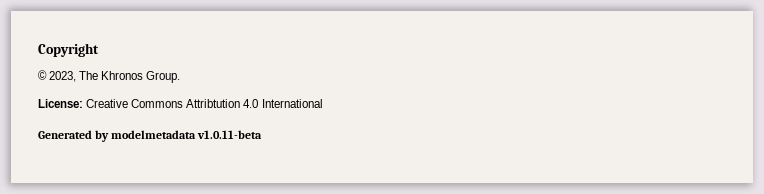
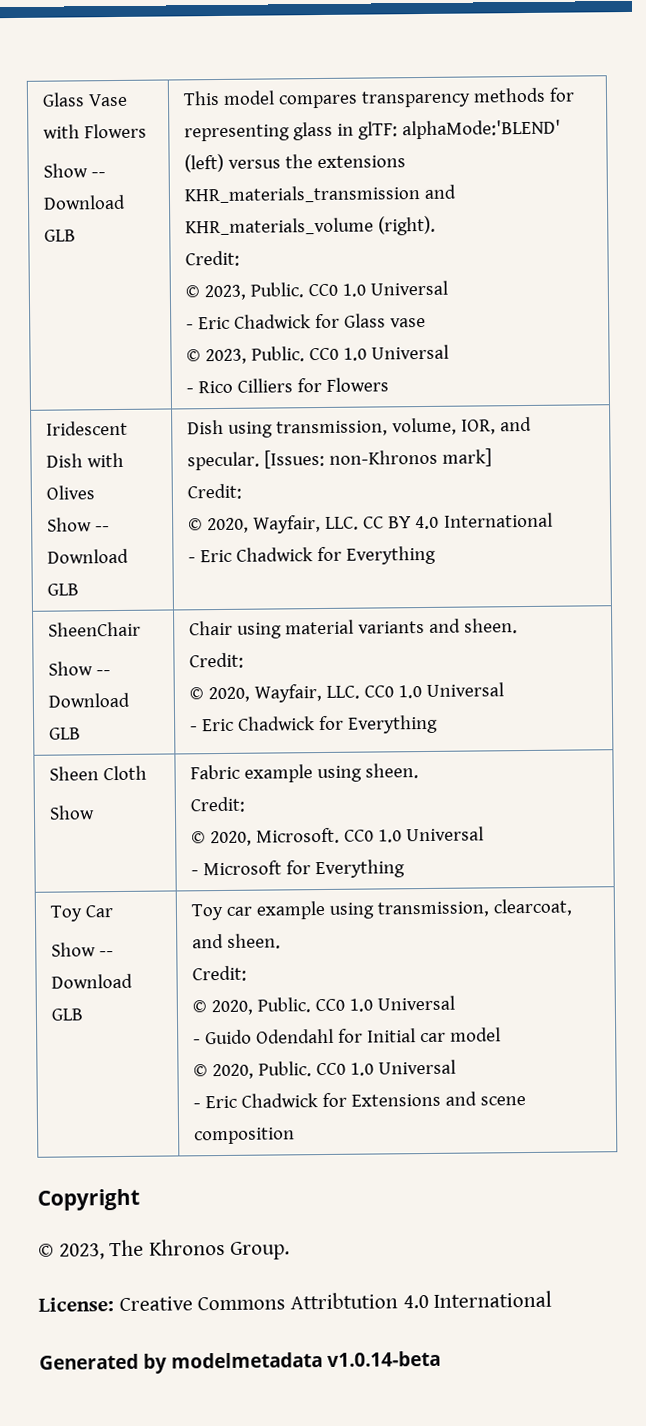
(38, 50) none -> [41,92,128,107] [42,123,147,139] [42,163,106,178] [42,194,126,210] [43,229,76,242] [182,87,576,109] [183,119,562,142] [183,153,407,173] [183,184,456,204] [184,215,436,236] [184,250,240,267] [184,280,449,301] [185,313,427,330] [185,344,450,365] [185,377,390,394] [45,420,128,436] [45,452,124,468] [45,485,95,500] [46,517,110,532] [46,548,129,564] [46,583,79,596] [186,416,533,438] [186,448,493,471] [186,483,242,500] [187,512,553,534] [187,545,437,565] [47,621,141,637] [47,661,111,676] [47,692,130,708] [48,727,81,740] [188,618,519,639] [188,652,244,669] [188,682,505,703] [189,714,439,734] [48,765,147,781] [48,805,95,820] [189,763,420,783] [189,796,245,813] [190,826,485,847] [190,859,406,879] [49,905,113,922] [50,942,114,957] [50,973,133,989] [50,1008,83,1021] [190,898,573,921] [191,933,281,949] [191,965,247,982] [191,995,456,1016] [192,1027,502,1045] [192,1059,457,1080] [192,1091,527,1109] [193,1127,295,1145] Glass Vase with Flowers // Show -- Download GLB | This model compares transparency methods for representing glass in glTF: alphaMode:'BLEND' (left) versus the extensions KHR_materials_transmission and KHR_materials_volume (right). // Credit: // © 2023, Public. CC0 1.0 Universal // - Eric Chadwick for Glass vase // © 2023, Public. CC0 1.0 Universal // - Rico Cilliers for Flowers // Iridescent Dish with Olives // Show -- Download GLB | Dish using transmission, volume, IOR, and specular. [Issues: non-Khronos mark] // Credit: // © 2020, Wayfair, LLC. CC BY 4.0 International // - Eric Chadwick for Everything // SheenChair // Show -- Download GLB | Chair using material variants and sheen. // Credit: // © 2020, Wayfair, LLC. CC0 1.0 Universal // - Eric Chadwick for Everything // Sheen Cloth // Show | Fabric example using sheen. // Credit: // © 2020, Microsoft. CC0 1.0 Universal // - Microsoft for Everything // Toy Car // Show -- Download GLB | Toy car example using transmission, clearcoat, and sheen. // Credit: // © 2020, Public. CC0 1.0 Universal // - Guido Odendahl for Initial car model // © 2020, Public. CC0 1.0 Universal // - Eric Chadwick for Extensions and scene composition //
[197,130,263,139] v1.0.11-beta -> [327,1350,441,1367] v1.0.14-beta

